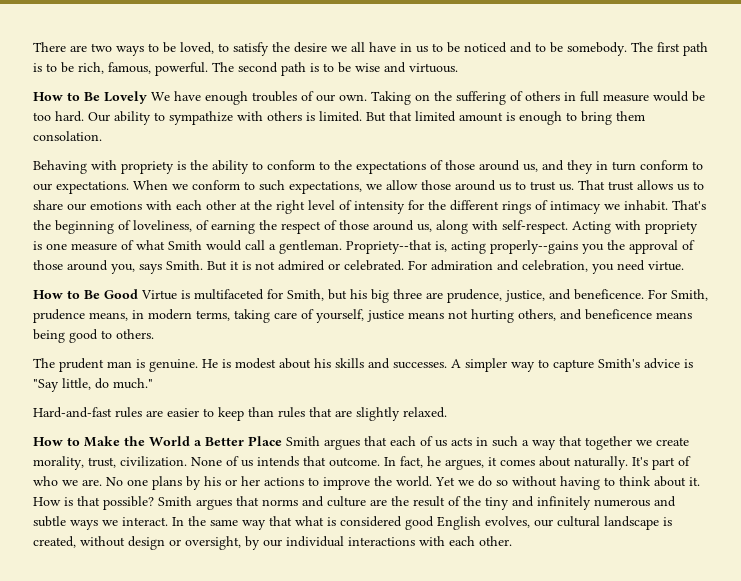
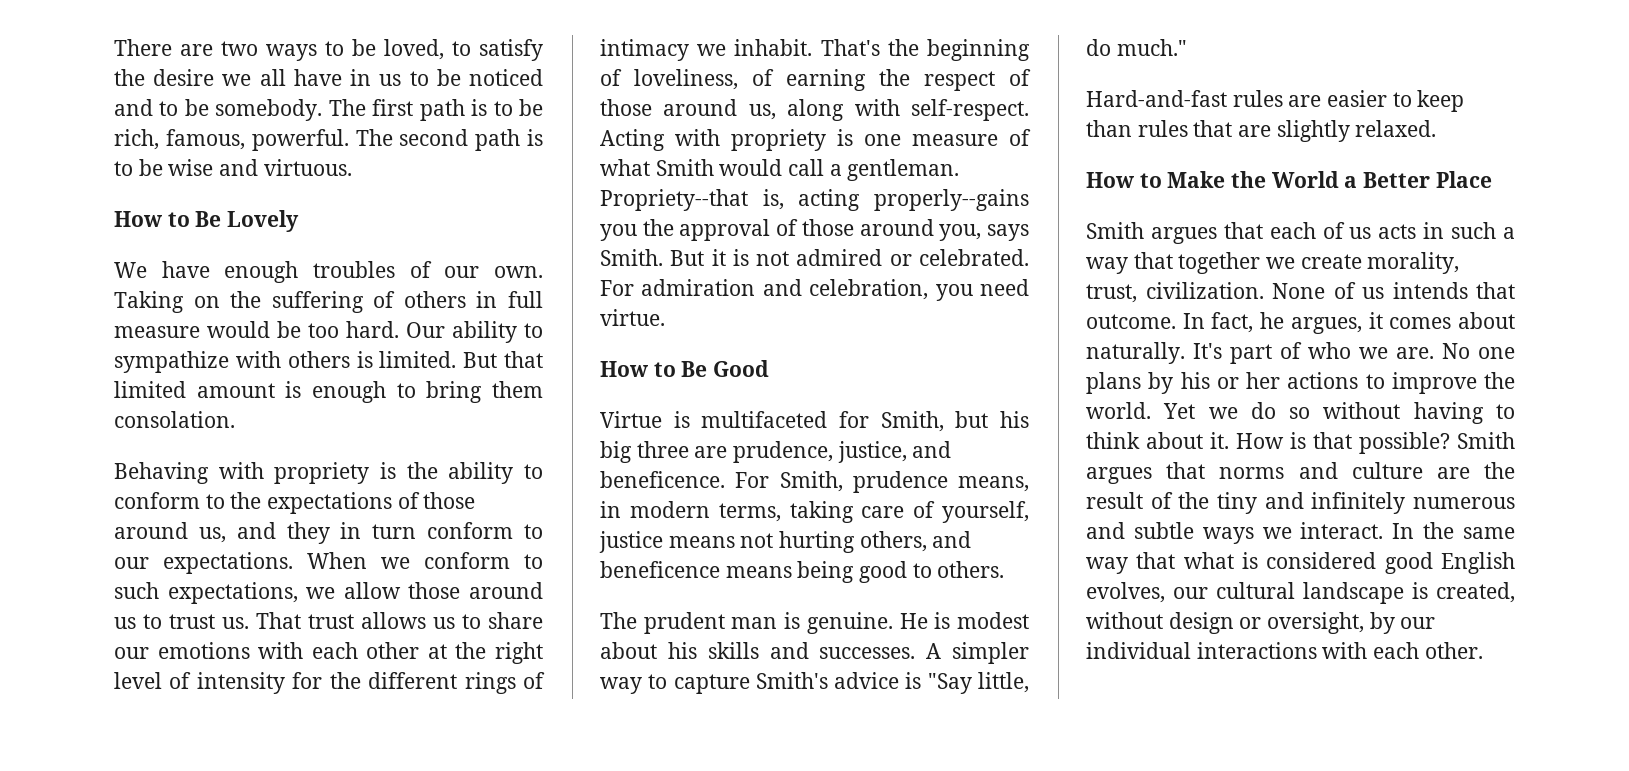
(147, 97) none -> (300, 221) //
(138, 294) none -> (770, 368) //
(282, 441) none -> (1492, 179) //

